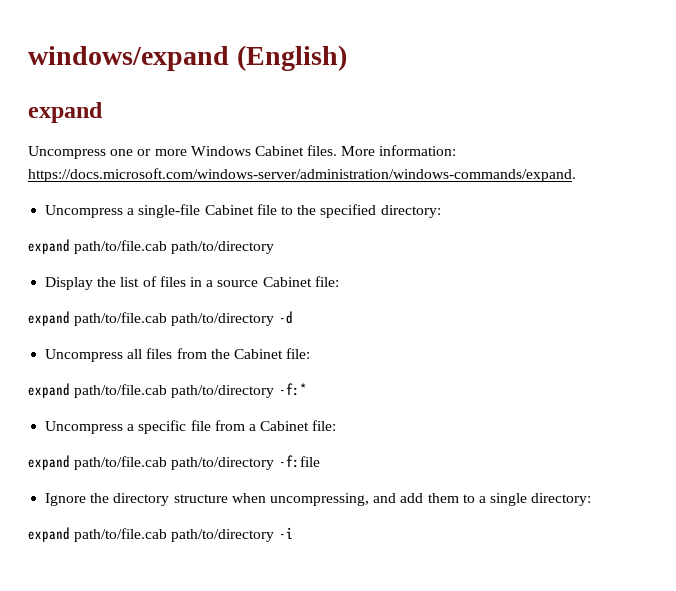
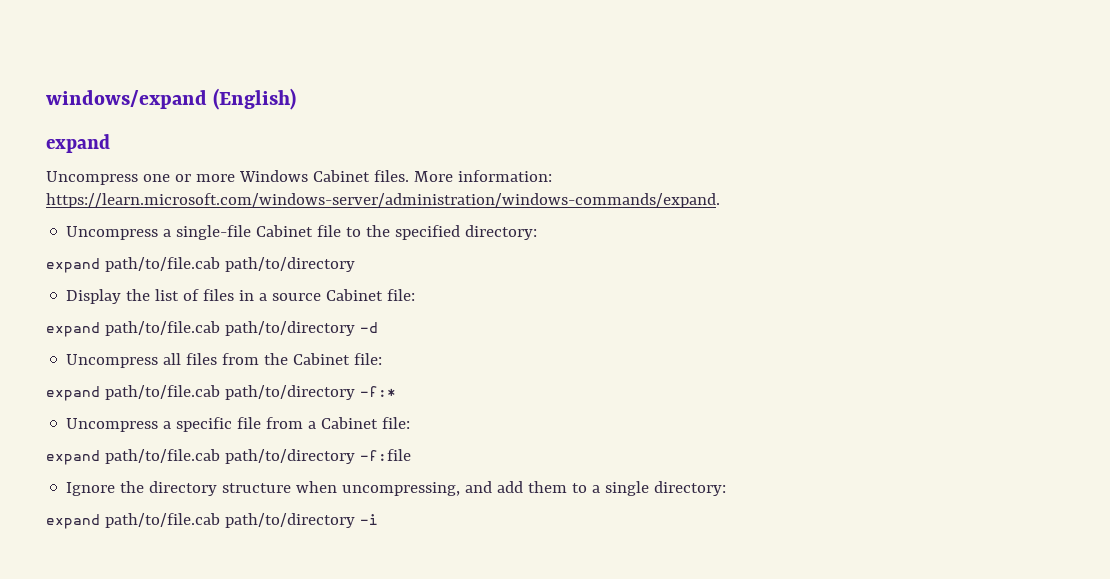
[28,168,576,182] https://docs.microsoft.com/windows-server/administration/windows-commands/expand. -> [46,193,720,208] https://learn.microsoft.com/windows-server/administration/windows-commands/expand.

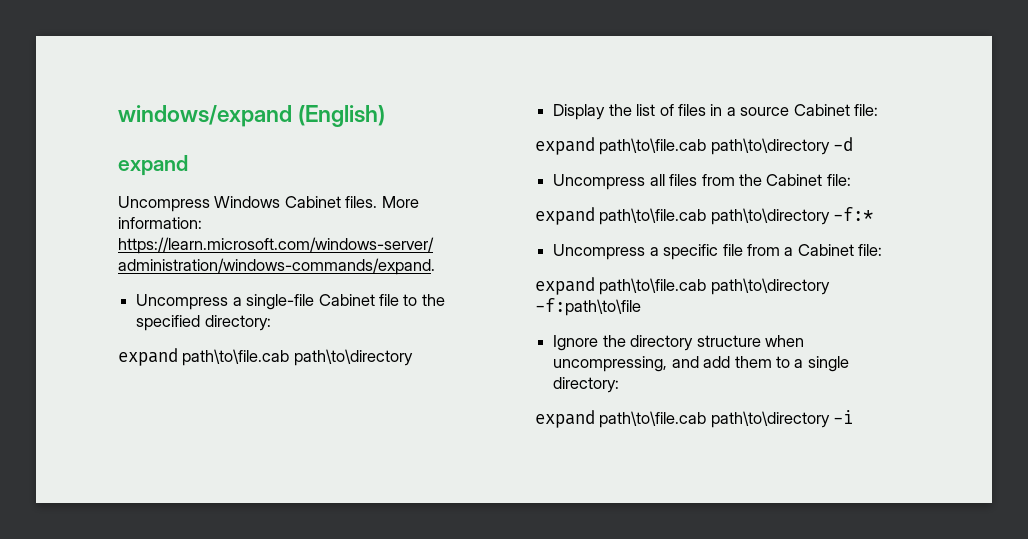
[142,174,235,182] one or more -> (210, 204) none
[104,257,355,272] path/to/file.cab path/to/directory -> [182,349,413,366] path\to\file.cab path\to\directory
[104,321,355,336] path/to/file.cab path/to/directory -> [599,138,830,155] path\to\file.cab path\to\directory
[104,385,355,400] path/to/file.cab path/to/directory -> [599,208,830,225] path\to\file.cab path\to\directory
[104,449,411,464] path/to/file.cab path/to/directory -f:file -> [599,278,830,295] [535,298,641,316] path\to\file.cab path\to\directory -f:path\to\file
[104,513,355,528] path/to/file.cab path/to/directory -> [599,411,830,428] path\to\file.cab path\to\directory

